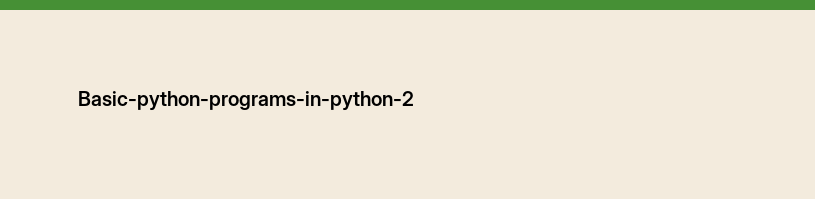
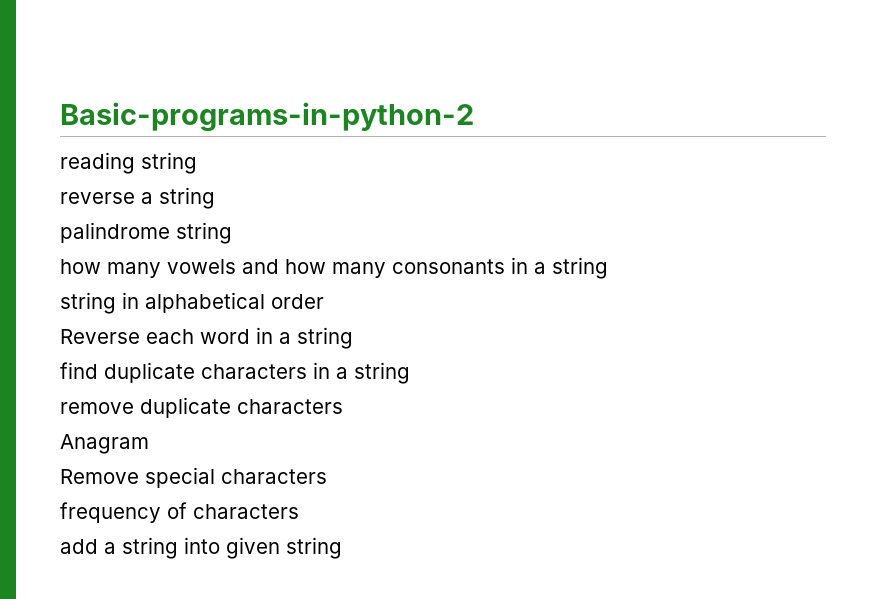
[78,91,414,111] Basic-python-programs-in-python-2 -> [60,102,474,132] [60,152,197,174] [60,187,215,209] [60,222,232,244] [60,257,608,279] [60,292,324,314] [60,327,353,349] [60,362,410,384] [60,397,343,418] [60,434,149,454] [60,467,327,488] [60,502,299,523] [60,537,342,559] Basic-programs-in-python-2 // reading string // reverse a string // palindrome string // how many vowels and how many consonants in a string // string in alphabetical order // Reverse each word in a string // find duplicate characters in a string // remove duplicate characters // Anagram // Remove special characters // frequency of characters // add a string into given string

